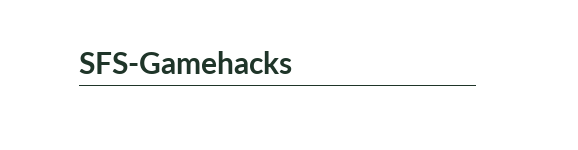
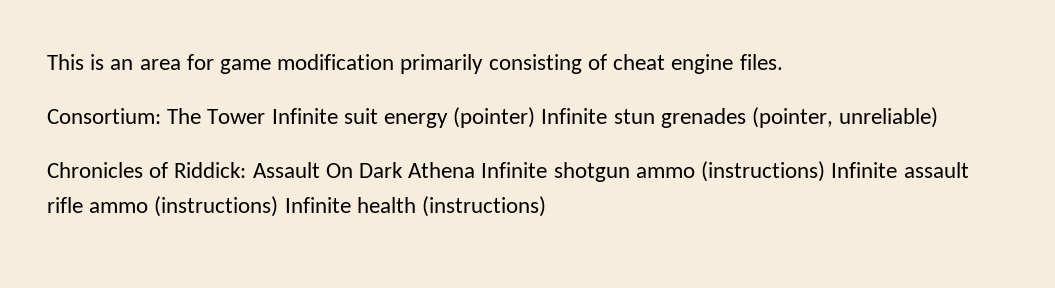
[79,51,292,74] SFS-Gamehacks -> [47,54,783,74] [47,107,939,128] [47,161,969,182] [47,196,547,217] This is an area for game modification primarily consisting of cheat engine files. // Consortium: The Tower Infinite suit energy (pointer) Infinite stun grenades (pointer, unreliable) // Chronicles of Riddick: Assault On Dark Athena Infinite shotgun ammo (instructions) Infinite assault rifle ammo (instructions) Infinite health (instructions)

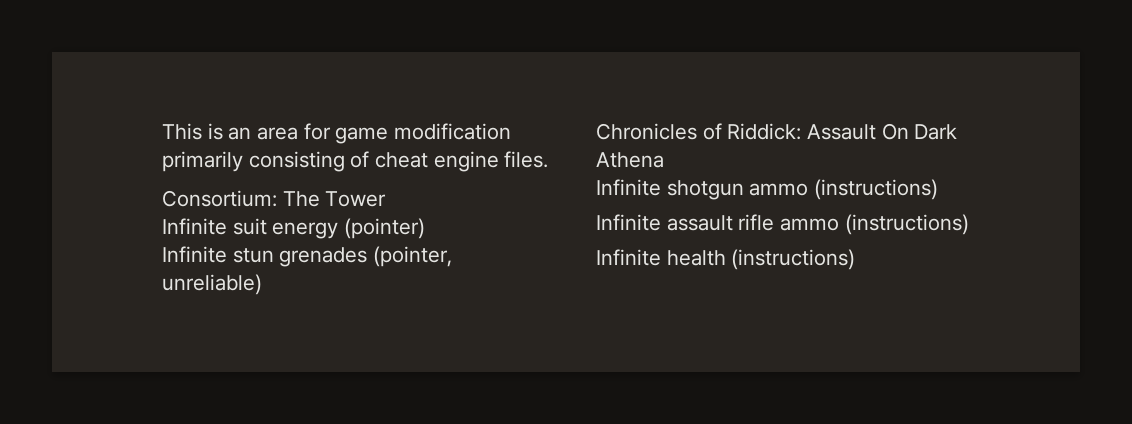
(266, 116) none -> (387, 199) //
(536, 117) none -> (426, 228) //
(476, 170) none -> (664, 160) //
(826, 171) none -> (939, 189) //
(279, 206) none -> (969, 224) //

